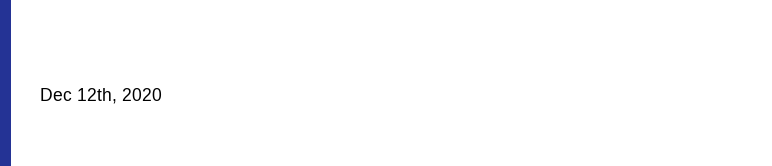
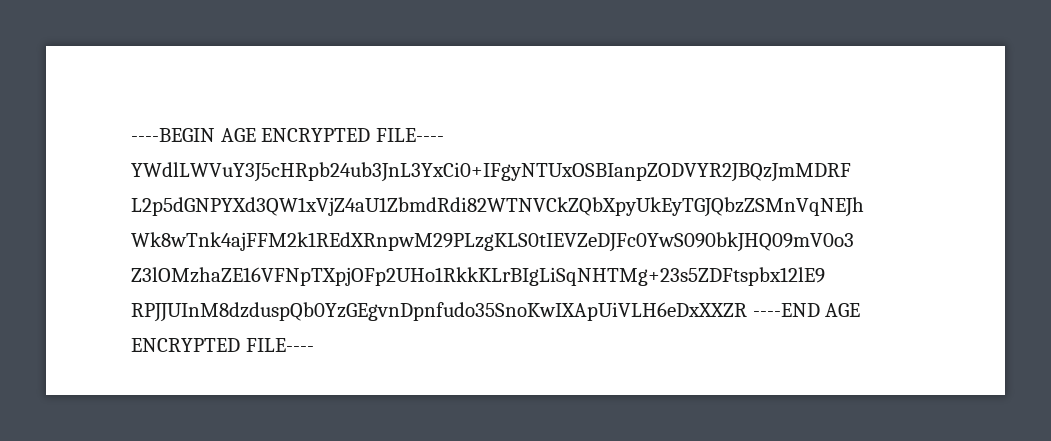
[40,88,162,104] Dec 12th, 2020 -> [131,128,444,142] [131,162,851,182] [131,197,864,217] [131,232,854,252] [131,267,825,286] [131,302,861,322] [131,338,314,352] ----BEGIN AGE ENCRYPTED FILE---- YWdlLWVuY3J5cHRpb24ub3JnL3YxCi0+IFgyNTUxOSBIanpZODVYR2JBQzJmMDRF L2p5dGNPYXd3QW1xVjZ4aU1ZbmdRdi82WTNVCkZQbXpyUkEyTGJQbzZSMnVqNEJh Wk8wTnk4ajFFM2k1REdXRnpwM29PLzgKLS0tIEVZeDJFc0YwS090bkJHQ09mV0o3 Z3lOMzhaZE16VFNpTXpjOFp2UHo1RkkKLrBIgLiSqNHTMg+23s5ZDFtspbx12lE9 RPJJUInM8dzduspQb0YzGEgvnDpnfudo35SnoKwIXApUiVLH6eDxXXZR ----END AGE ENCRYPTED FILE----

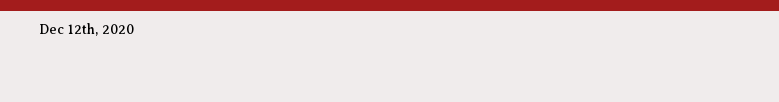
[131,128,444,142] [131,162,851,182] [131,197,864,217] [131,232,854,252] [131,267,825,286] [131,302,861,322] [131,338,314,352] ----BEGIN AGE ENCRYPTED FILE---- YWdlLWVuY3J5cHRpb24ub3JnL3YxCi0+IFgyNTUxOSBIanpZODVYR2JBQzJmMDRF L2p5dGNPYXd3QW1xVjZ4aU1ZbmdRdi82WTNVCkZQbXpyUkEyTGJQbzZSMnVqNEJh Wk8wTnk4ajFFM2k1REdXRnpwM29PLzgKLS0tIEVZeDJFc0YwS090bkJHQ09mV0o3 Z3lOMzhaZE16VFNpTXpjOFp2UHo1RkkKLrBIgLiSqNHTMg+23s5ZDFtspbx12lE9 RPJJUInM8dzduspQb0YzGEgvnDpnfudo35SnoKwIXApUiVLH6eDxXXZR ----END AGE ENCRYPTED FILE---- -> [39,23,134,36] Dec 12th, 2020

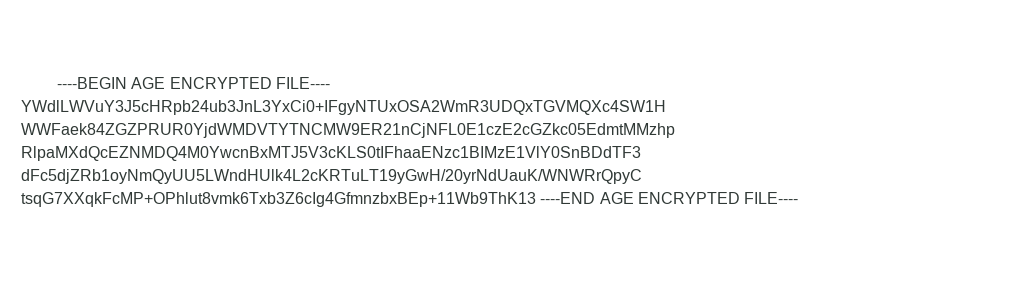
[39,23,134,36] Dec 12th, 2020 -> [57,77,331,89] [21,100,666,115] [21,123,675,138] [21,146,641,161] [21,169,642,184] [21,192,799,207] ----BEGIN AGE ENCRYPTED FILE---- YWdlLWVuY3J5cHRpb24ub3JnL3YxCi0+IFgyNTUxOSA2WmR3UDQxTGVMQXc4SW1H WWFaek84ZGZPRUR0YjdWMDVTYTNCMW9ER21nCjNFL0E1czE2cGZkc05EdmtMMzhp RlpaMXdQcEZNMDQ4M0YwcnBxMTJ5V3cKLS0tIFhaaENzc1BIMzE1VlY0SnBDdTF3 dFc5djZRb1oyNmQyUU5LWndHUlk4L2cKRTuLT19yGwH/20yrNdUauK/WNWRrQpyC tsqG7XXqkFcMP+OPhlut8vmk6Txb3Z6cIg4GfmnzbxBEp+11Wb9ThK13 ----END AGE ENCRYPTED FILE----

